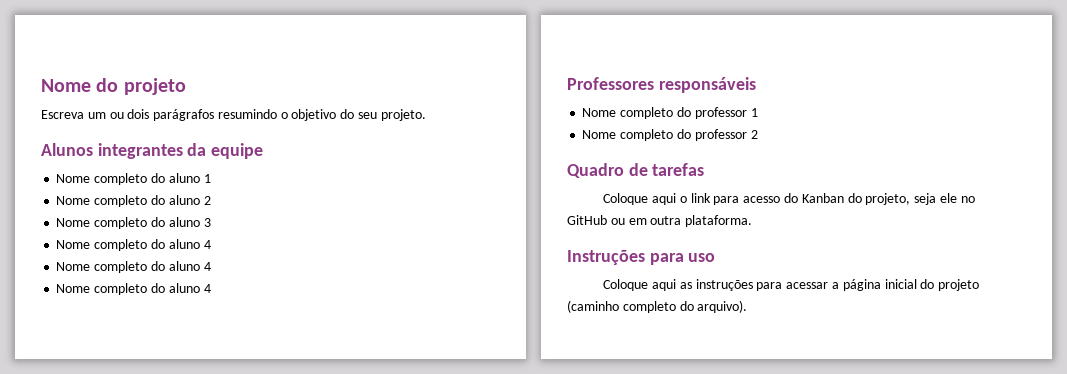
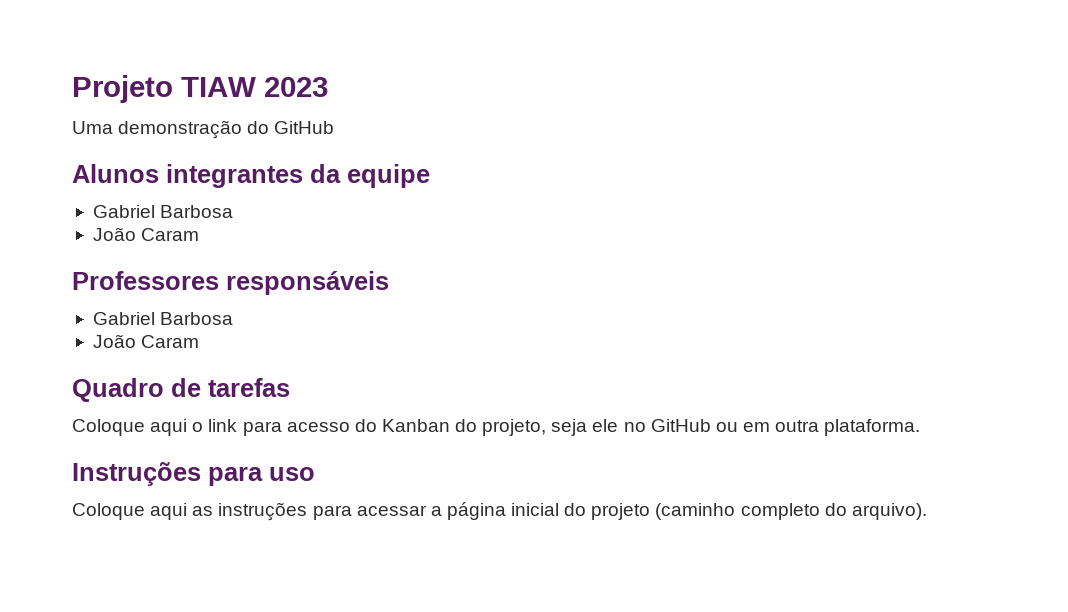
[41,78,186,95] [41,109,426,121] [41,143,264,159] [56,173,211,185] [56,195,211,207] [56,217,211,229] [56,239,211,251] [56,261,211,273] [56,283,211,295] [567,77,756,93] [582,107,758,119] [582,129,758,141] Nome do projeto // Escreva um ou dois parágrafos resumindo o objetivo do seu projeto. // Alunos integrantes da equipe // Nome completo do aluno 1 // Nome completo do aluno 2 // Nome completo do aluno 3 // Nome completo do aluno 4 // Nome completo do aluno 4 // Nome completo do aluno 4 // Professores responsáveis // Nome completo do professor 1 // Nome completo do professor 2 -> [72,75,328,103] [72,120,335,139] [72,164,430,188] [92,205,234,218] [92,227,200,241] [72,271,389,295] [92,312,234,325] [92,334,200,348] Projeto TIAW 2023 // Uma demonstração do GitHub // Alunos integrantes da equipe // Gabriel Barbosa // João Caram // Professores responsáveis // Gabriel Barbosa // João Caram

